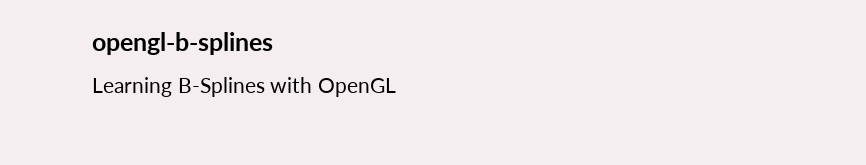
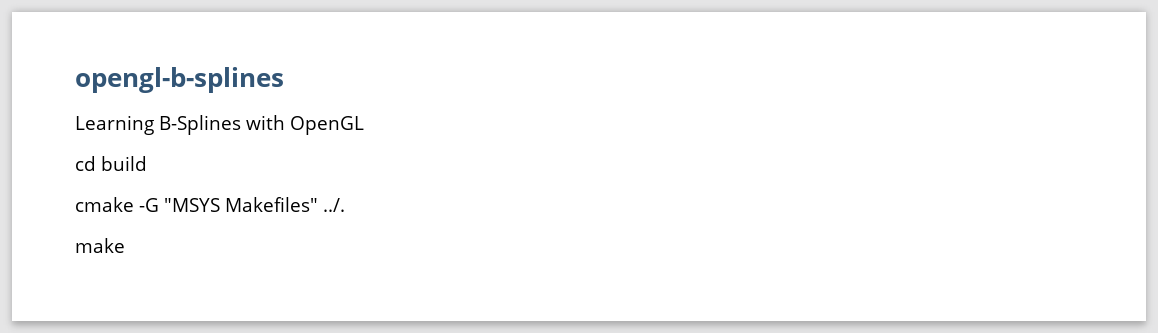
(397, 87) none -> [75,156,147,171] [75,197,345,212] [75,238,125,253] // cd build // cmake -G "MSYS Makefiles" ../. // make

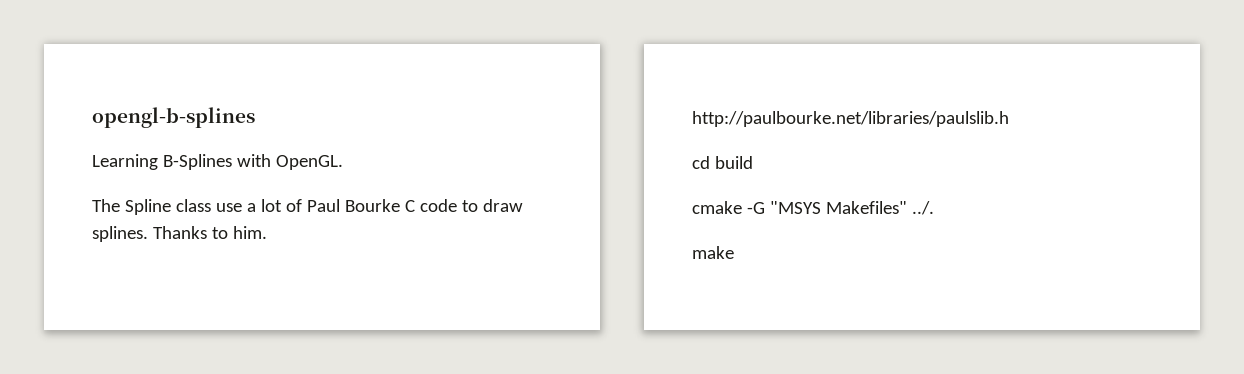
[290,116,364,135] OpenGL -> [275,155,343,170] [92,199,523,215] [92,226,267,242] [692,111,1009,127] OpenGL. // The Spline class use a lot of Paul Bourke C code to draw splines. Thanks to him. http://paulbourke.net/libraries/paulslib.h

